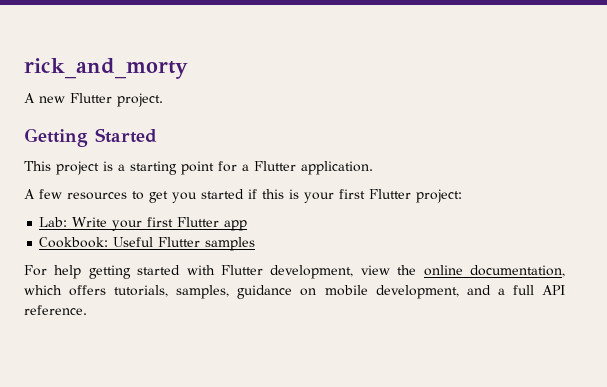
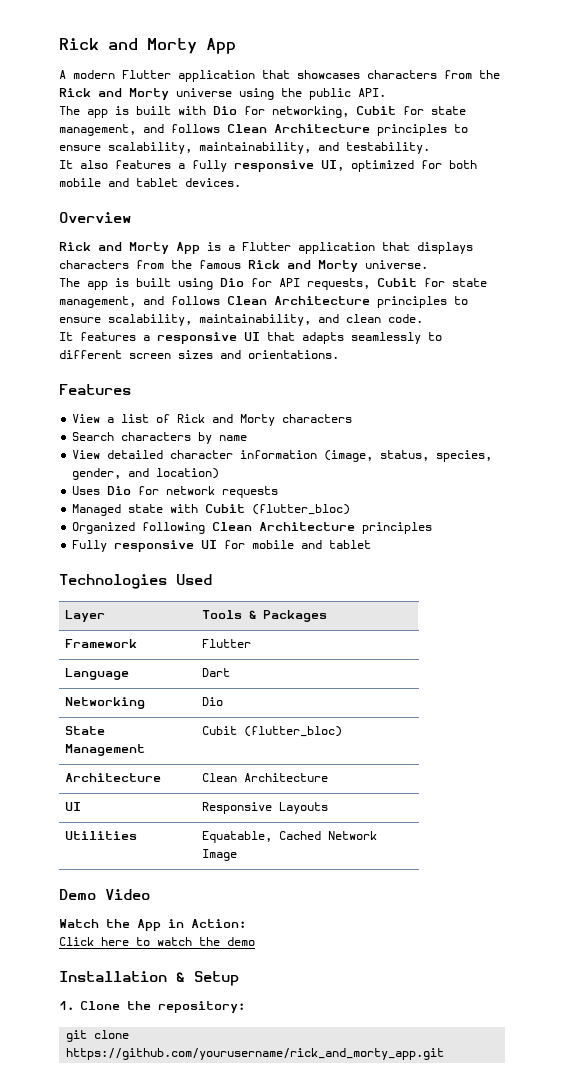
[24,58,188,79] [24,93,163,107] [24,128,157,147] [24,161,373,175] [24,189,462,203] [39,217,248,231] [39,237,256,251] [24,265,565,279] [24,285,565,299] [24,305,87,315] rick_and_morty // A new Flutter project. // Getting Started // This project is a starting point for a Flutter application. // A few resources to get you started if this is your first Flutter project: // Lab: Write your first Flutter app // Cookbook: Useful Flutter samples // For help getting started with Flutter development, view the online documentation, which offers tutorials, samples, guidance on mobile development, and a full API reference. -> [59,38,236,54] [59,70,500,82] [59,88,386,100] [59,106,466,118] [59,124,468,136] [59,142,430,154] [59,160,477,172] [59,178,241,187] [59,212,131,223] [59,242,473,254] [59,260,428,272] [59,278,487,290] [59,296,468,308] [59,314,423,326] [59,332,442,344] [59,350,339,359] [59,384,131,395] [72,414,353,426] [72,432,248,444] [72,450,493,462] [72,468,220,480] [72,486,279,498] [72,504,351,516] [72,522,433,534] [72,540,372,552] [59,574,212,589] [65,610,106,622] [202,610,328,622] [65,639,138,648] [202,639,252,648] [65,668,130,680] [202,668,231,677] [65,697,146,709] [202,697,224,706] [65,726,106,735] [65,744,146,756] [202,726,343,737] [65,773,162,782] [202,773,329,782] [65,802,82,811] [202,802,329,814] [65,831,138,840] [202,831,378,843] [202,849,238,861] [59,889,150,900] [59,919,246,931] [59,937,255,946] [59,971,239,986] [59,1001,245,1013] [66,1030,130,1042] [66,1048,445,1060] Rick and Morty App // A modern Flutter application that showcases characters from the Rick and Morty universe using the public API. // The app is built with Dio for networking, Cubit for state management, and follows Clean Architecture principles to ensure scalability, maintainability, and testability. // It also features a fully responsive UI, optimized for both mobile and tablet devices. // Overview // Rick and Morty App is a Flutter application that displays characters from the famous Rick and Morty universe. // The app is built using Dio for API requests, Cubit for state management, and follows Clean Architecture principles to ensure scalability, maintainability, and clean code. // It features a responsive UI that adapts seamlessly to different screen sizes and orientations. // Features // View a list of Rick and Morty characters // Search characters by name // View detailed character information (image, status, species, gender, and location) // Uses Dio for network requests // Managed state with Cubit (flutter_bloc) // Organized following Clean Architecture principles // Fully responsive UI for mobile and tablet // Technologies Used // Layer | Tools & Packages // Framework | Flutter // Language | Dart // Networking | Dio // State Management | Cubit (flutter_bloc) // Architecture | Clean Architecture // UI | Responsive Layouts // Utilities | Equatable, Cached Network Image // Demo Video // Watch the App in Action: // Click here to watch the demo // Installation & Setup // 1. Clone the repository: // git clone https://github.com/yourusername/rick_and_morty_app.git

